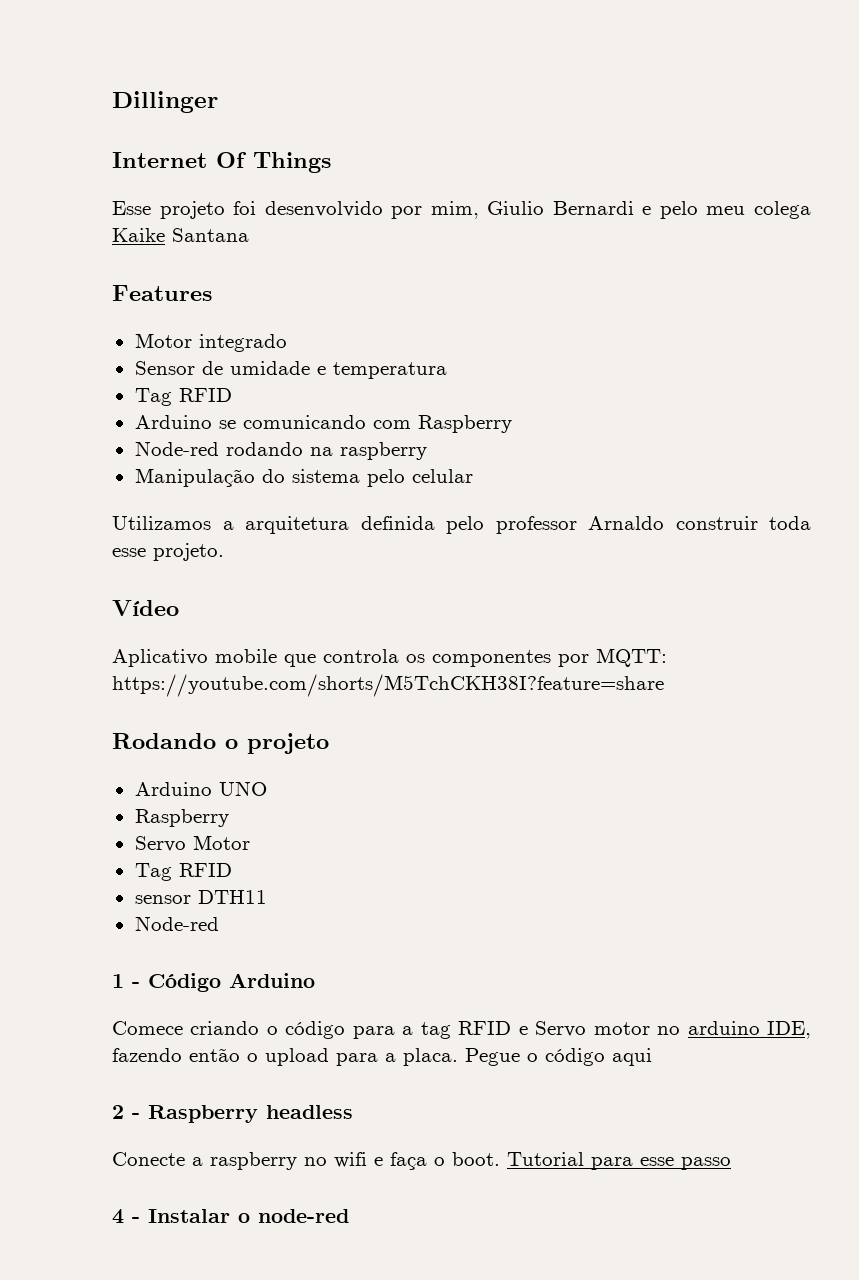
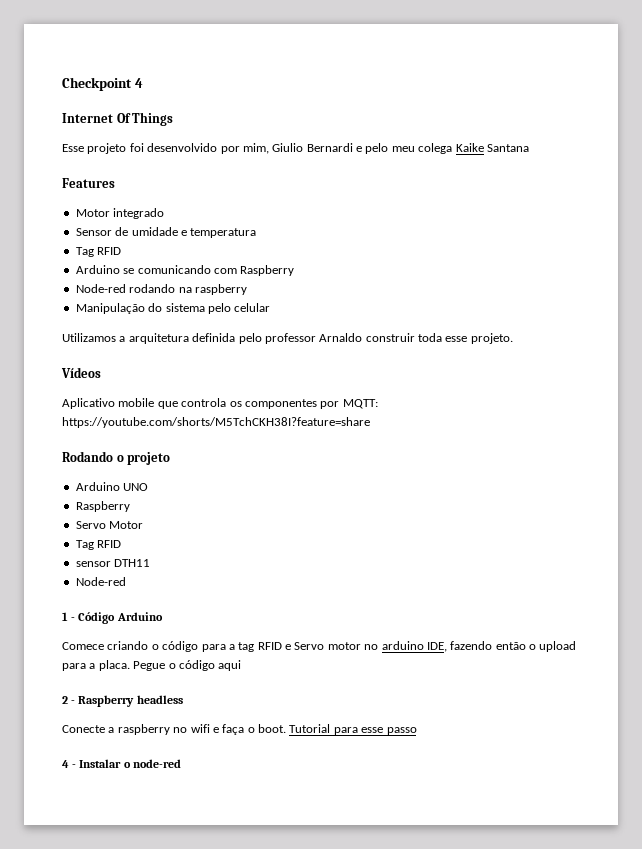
[112,91,218,113] Dillinger -> [62,77,143,91] Checkpoint 4
[112,600,179,616] Vídeo -> [61,367,101,378] Vídeos

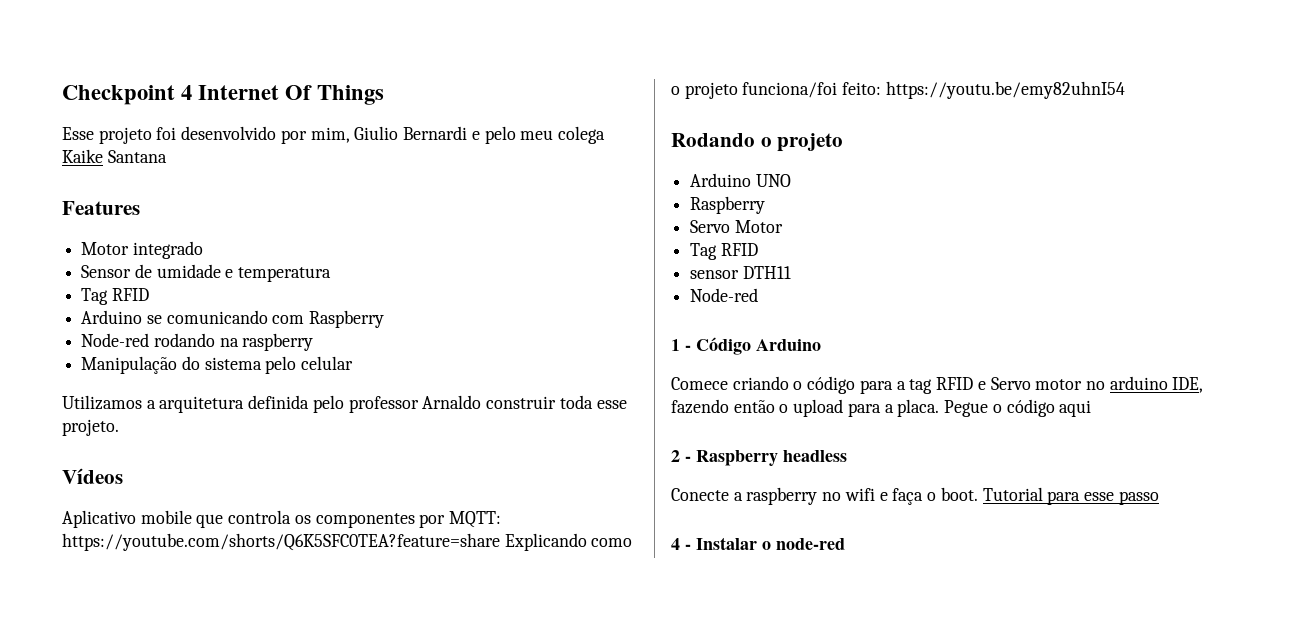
(143, 83) // -> (193, 92) none
[62,417,370,428] https://youtube.com/shorts/M5TchCKH38I?feature=share -> [62,533,633,551] [671,81,1125,99] https://youtube.com/shorts/Q6K5SFC0TEA?feature=share Explicando como o projeto funciona/foi feito: https://youtu.be/emy82uhnI54

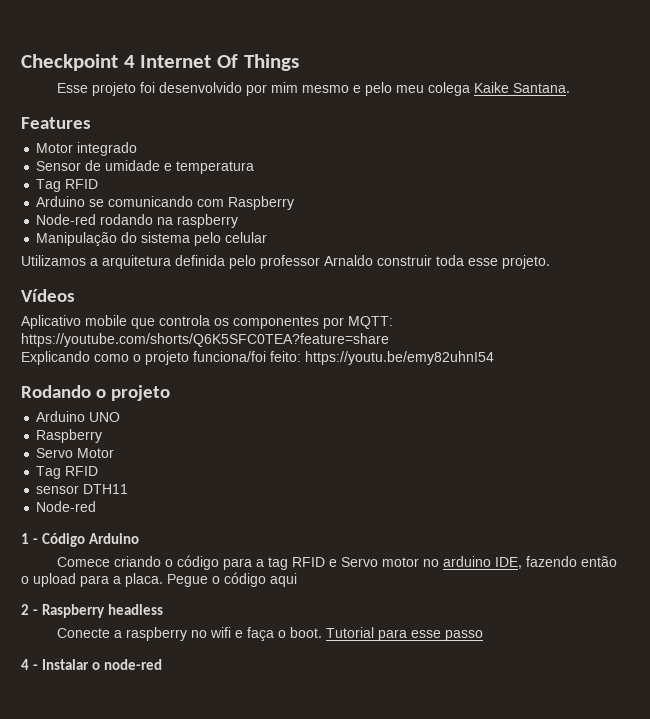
[310,126,468,143] mim, Giulio Bernardi -> [271,82,350,93] mim mesmo
[107,150,167,163] Santana -> [513,83,571,93] Santana.
(500, 542) none -> (389, 340) //

